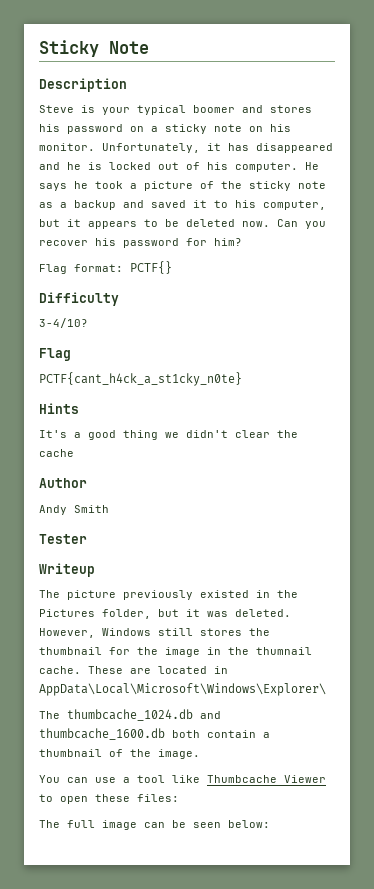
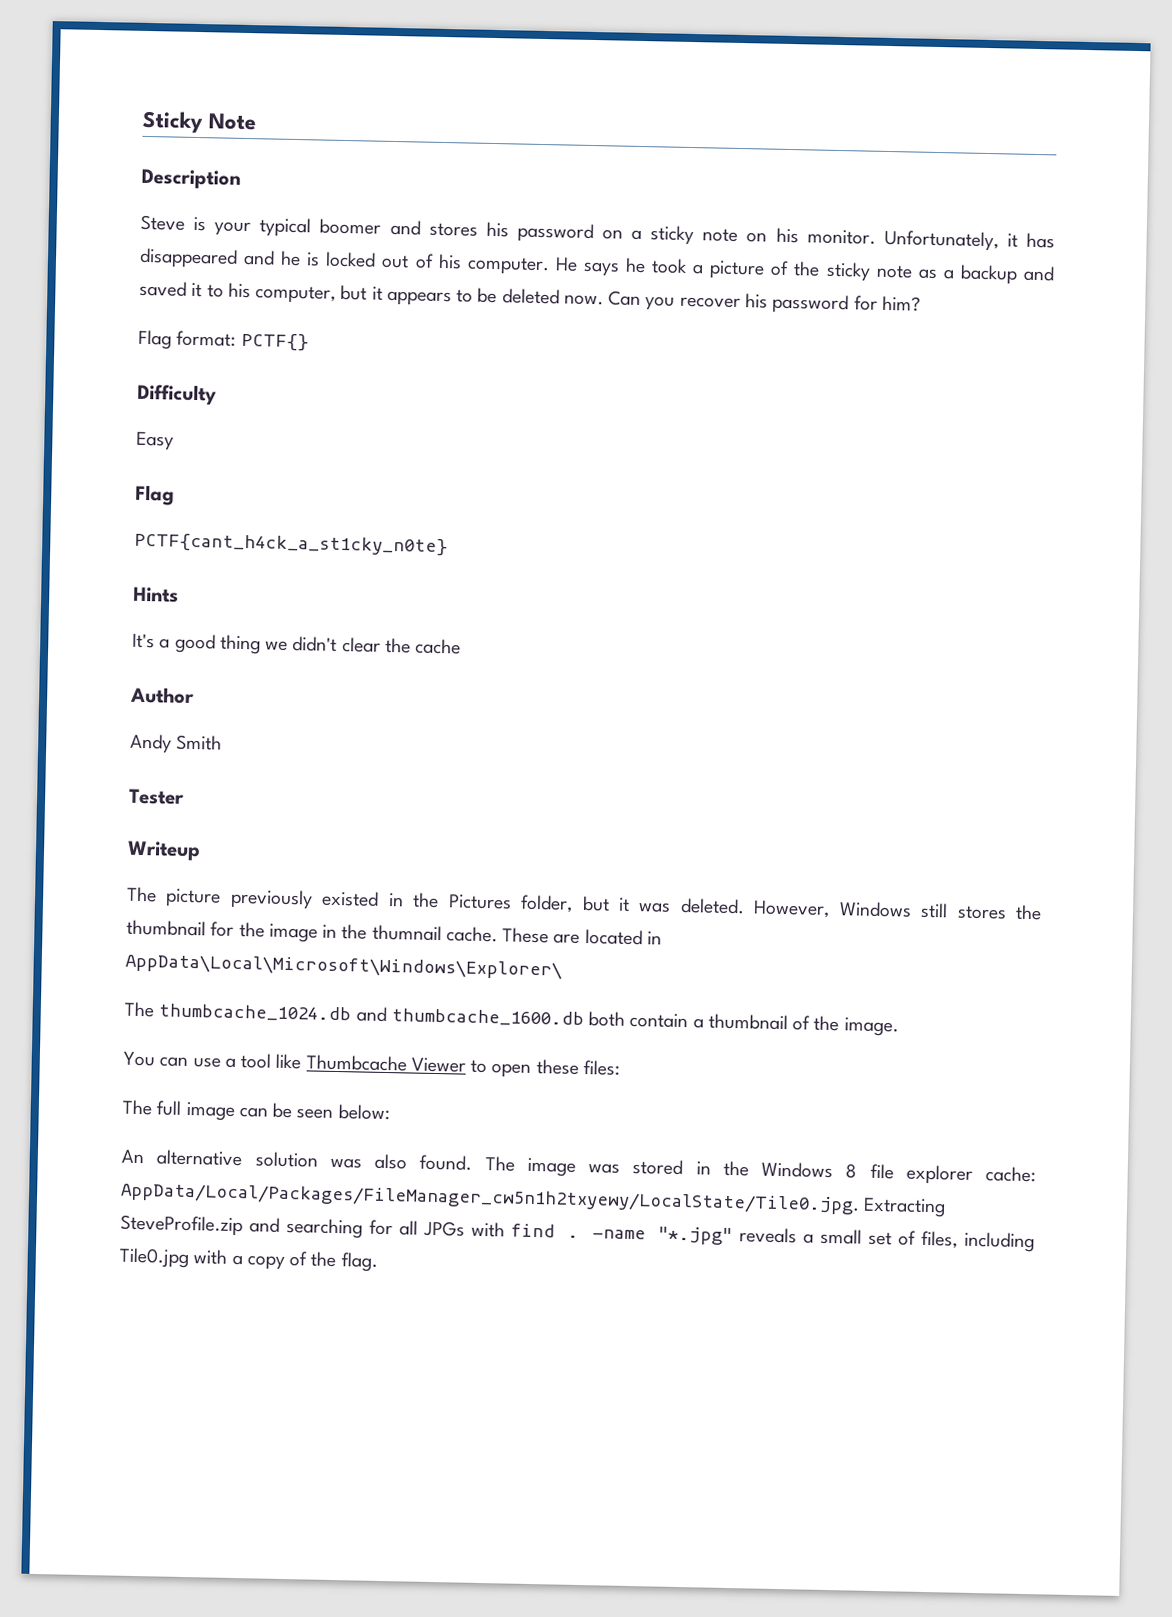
[39,318,88,328] 3-4/10? -> [136,431,174,451] Easy
(270, 824) none -> [121,1149,1036,1185] [120,1182,947,1218] [120,1214,1036,1253] [119,1247,378,1272] // An alternative solution was also found. The image was stored in the Windows 8 file explorer cache: AppData/Local/Packages/FileManager_cw5n1h2txyewy/LocalState/Tile0.jpg. Extracting SteveProfile.zip and searching for all JPGs with find . -name "*.jpg" reveals a small set of files, including Tile0.jpg with a copy of the flag.

